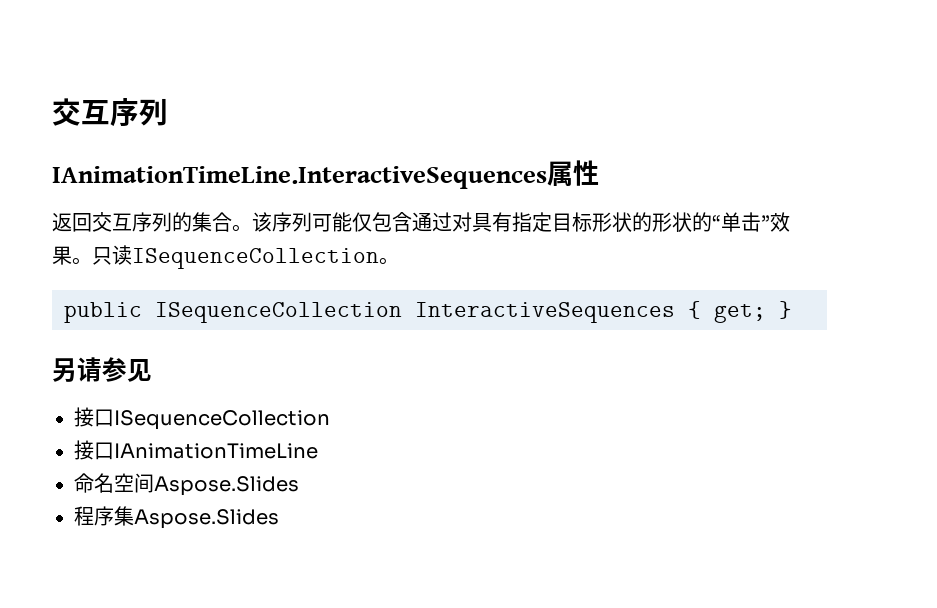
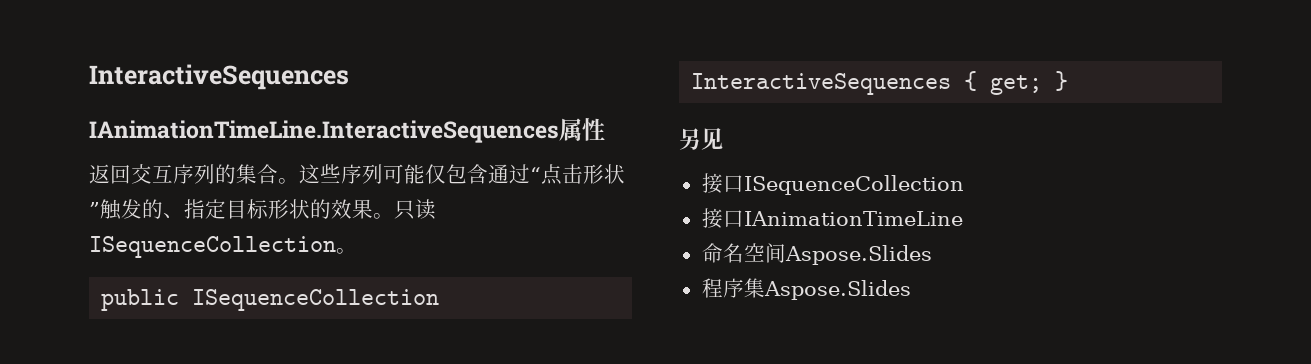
[52,98,168,127] 交互序列 -> [89,64,349,90] InteractiveSequences
[252,212,272,232] 该 -> [299,164,341,184] 这些
[452,212,770,232] 对具有指定目标形状的形状的“单击” -> [530,164,625,185] [89,199,331,220] “点击形状”触发的、指定目标形状的
[77,357,127,382] 请参 -> (701, 139) none

